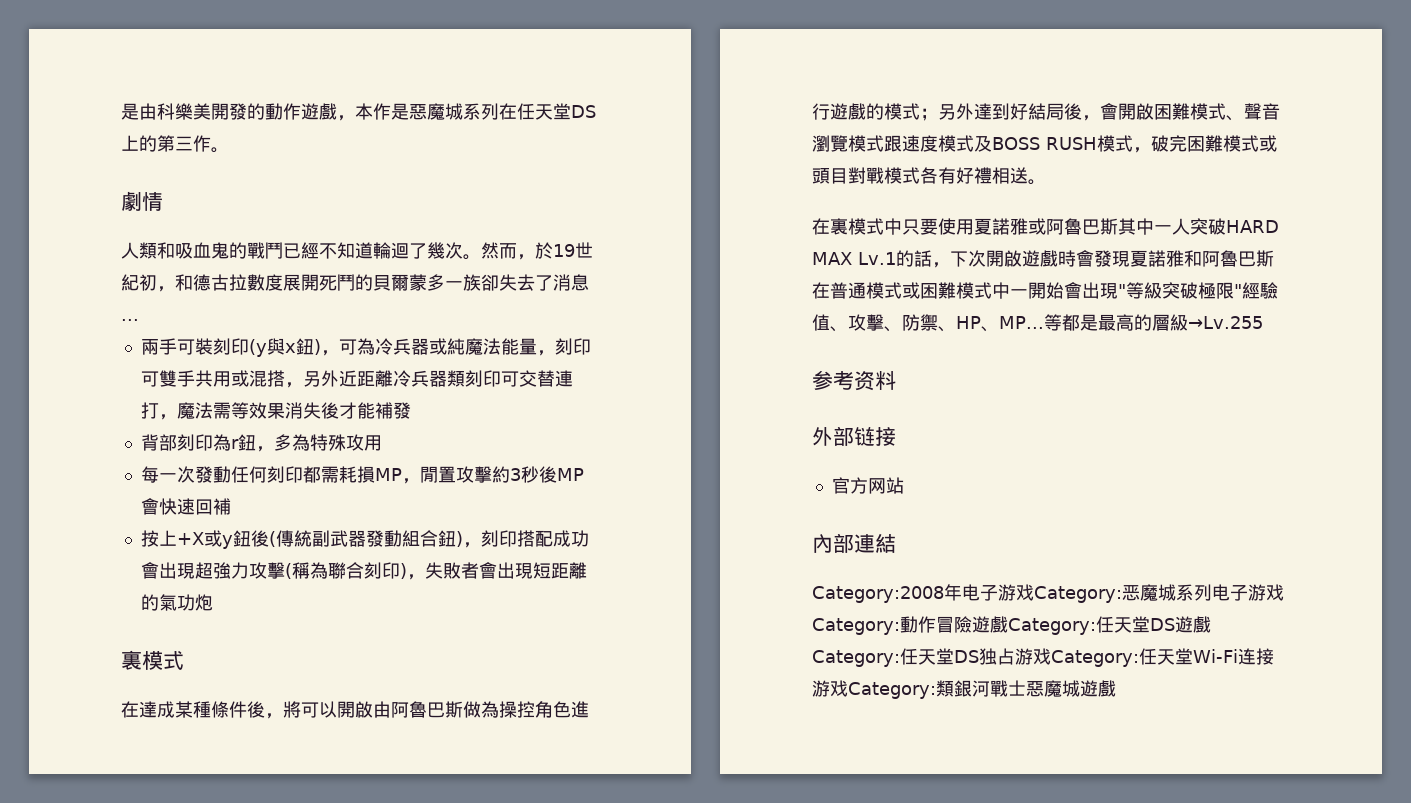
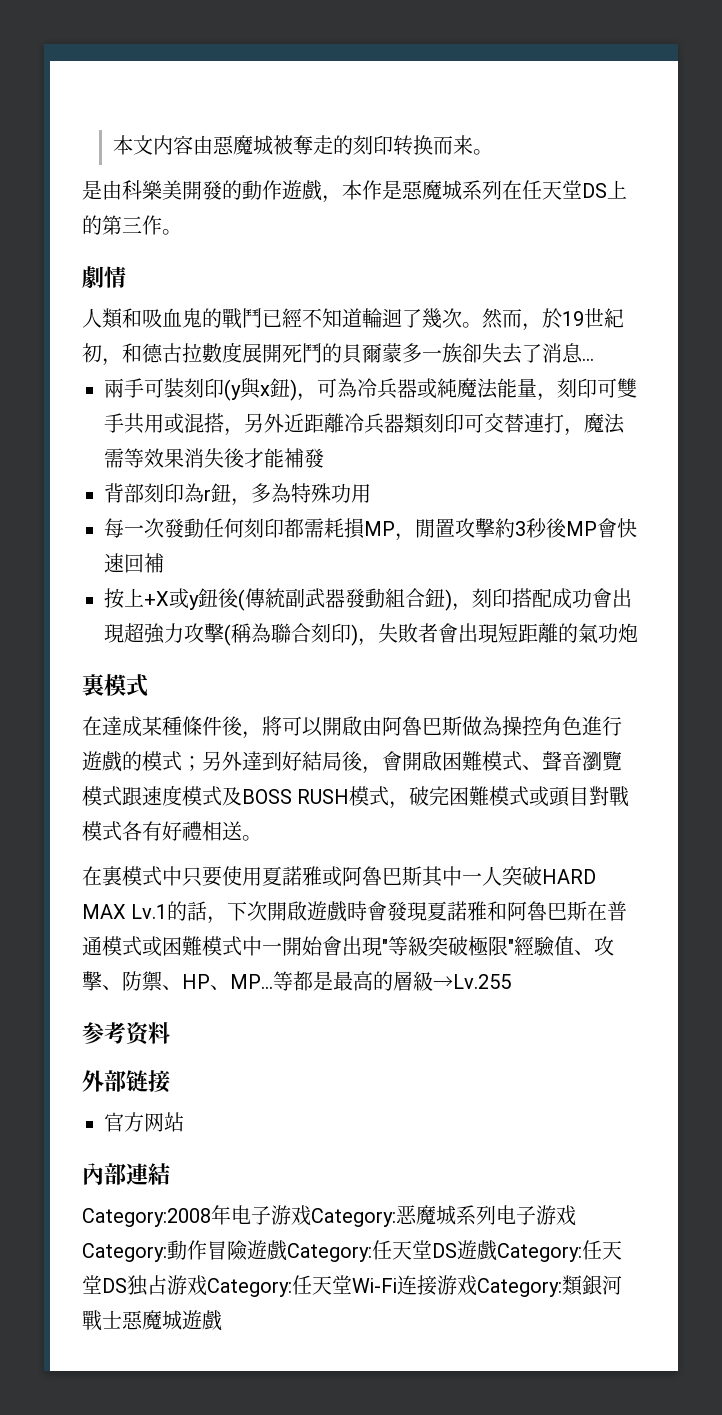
(121, 111) none -> [113,135,494,156] 本文内容由惡魔城被奪走的刻印转换而来。 //
[345,434,364,451] 攻 -> [331,483,351,503] 功

